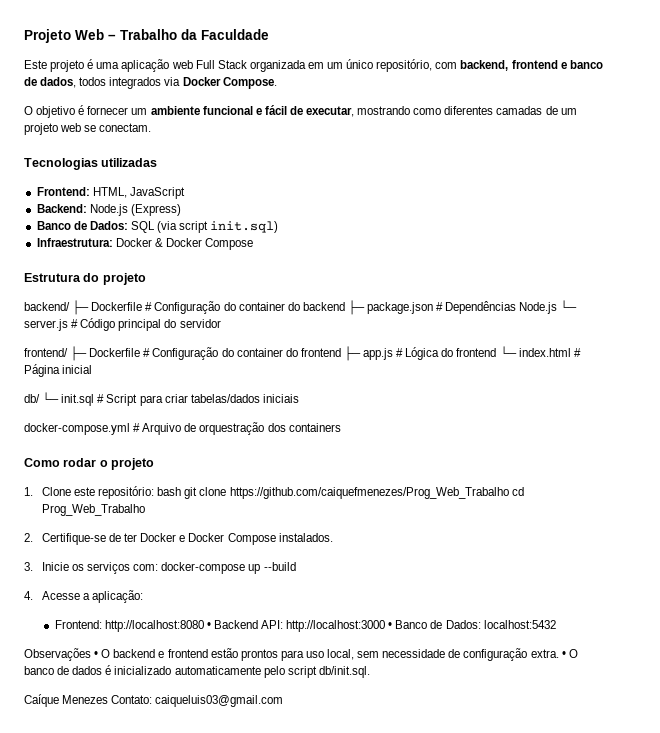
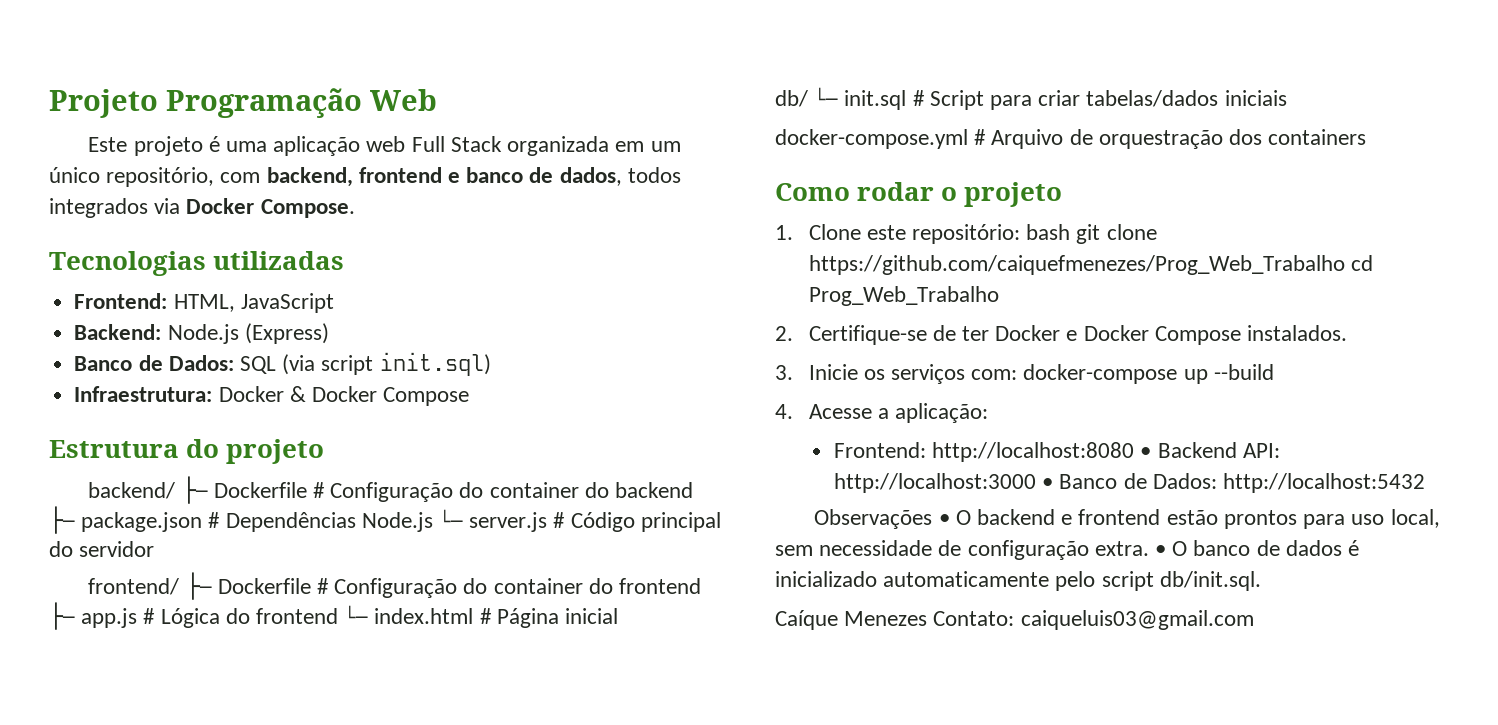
(71, 36) none -> [166,88,362,118] Programação
[108,29,269,40] – Trabalho da Faculdade -> (437, 100) none
[24,105,577,118] [24,123,152,135] // O objetivo é fornecer um ambiente funcional e fácil de executar, mostrando como diferentes camadas de um projeto web se conectam. -> (355, 208) none
[483,620,556,629] localhost:5432 -> [1222,473,1425,493] http://localhost:5432

